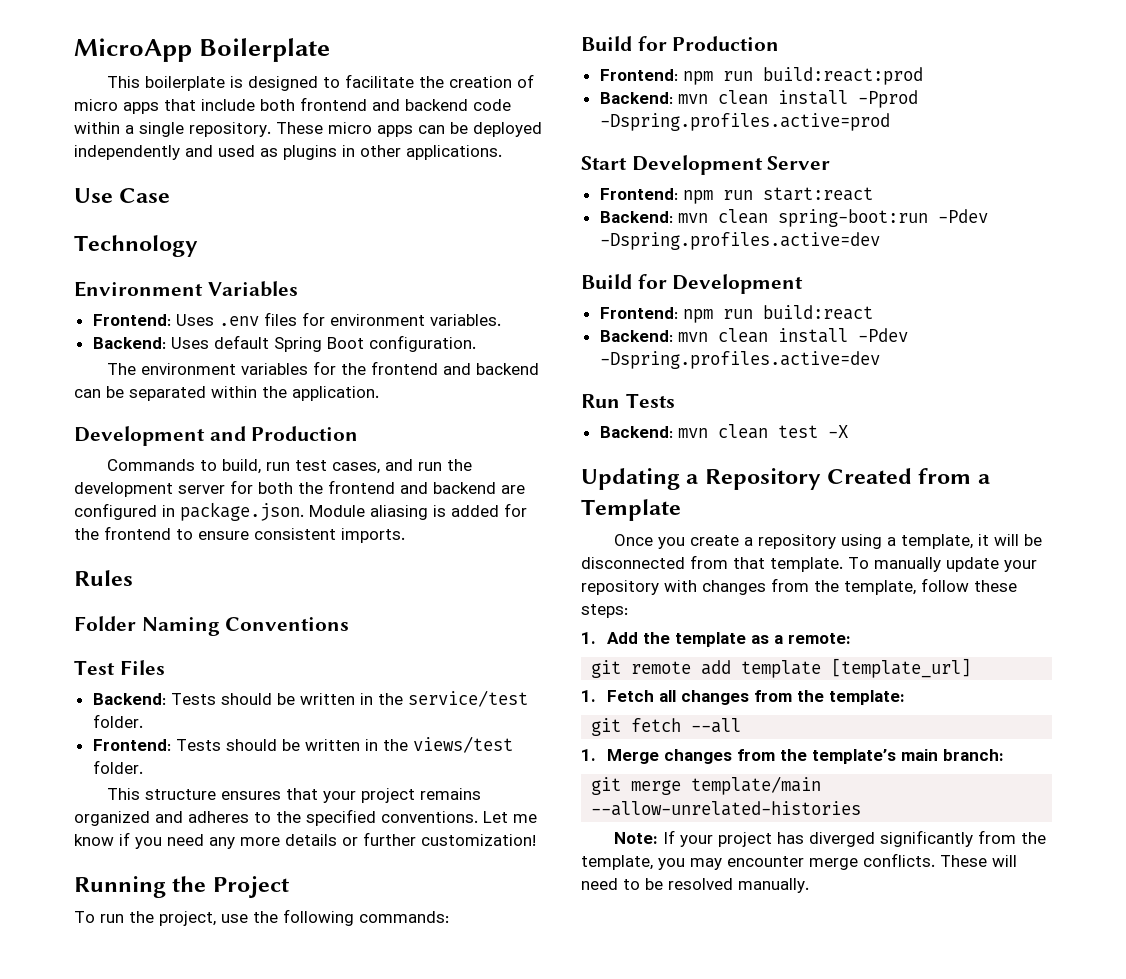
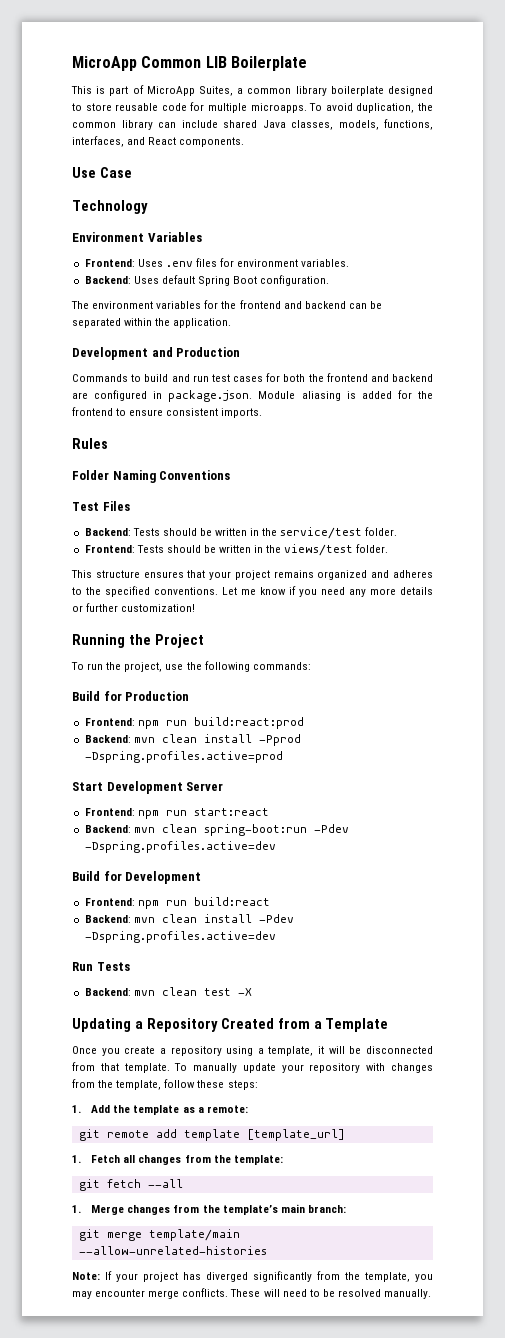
[74,38,192,62] MicroApp -> [72,56,227,71] MicroApp Common LIB
[144,74,534,91] [74,97,511,114] [74,122,542,137] [74,145,502,160] boilerplate is designed to facilitate the creation of micro apps that include both frontend and backend code within a single repository. These micro apps can be deployed independently and used as plugins in other applications. -> [96,85,433,96] [72,102,433,113] [72,119,433,130] [72,136,245,147] is part of MicroApp Suites, a common library boilerplate designed to store reusable code for multiple microapps. To avoid duplication, the common library can include shared Java classes, models, functions, interfaces, and React components.
[221,459,472,474] [74,482,225,497] build, run test cases, and run the development server -> [144,374,263,382] build and run test cases

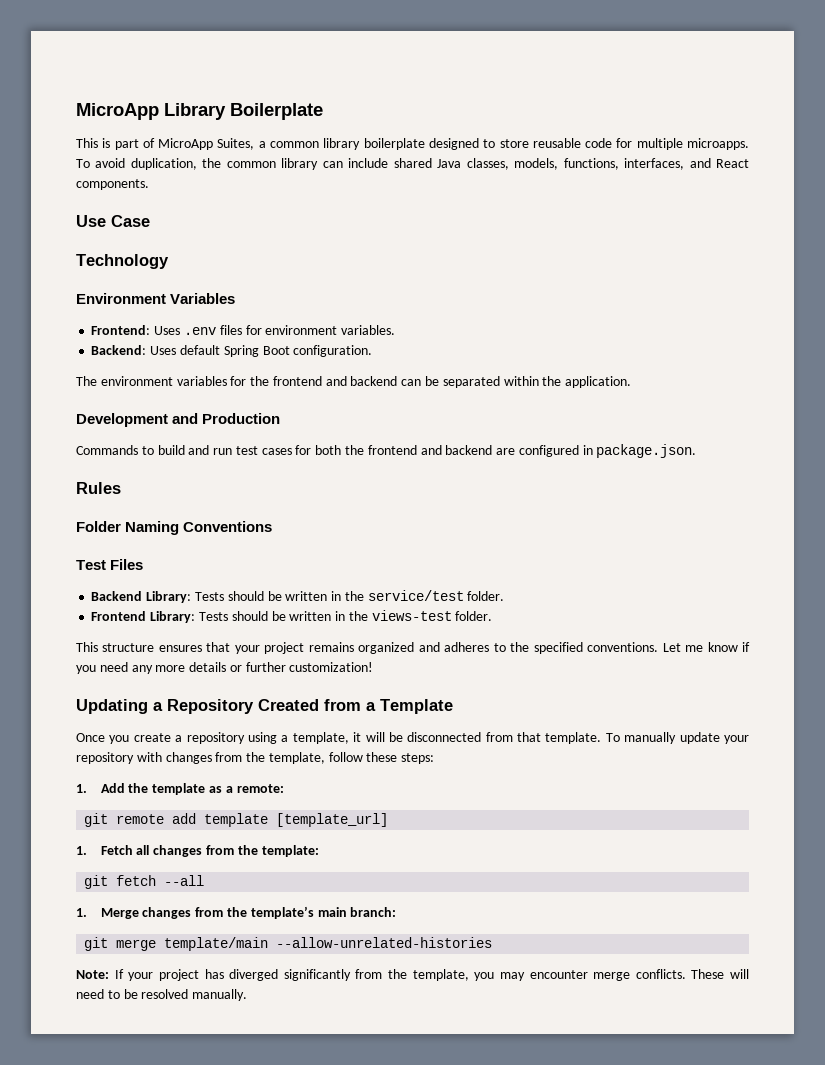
[72,56,227,71] MicroApp Common LIB -> [76,103,226,120] MicroApp Library
[258,390,433,401] [72,407,263,418] Module aliasing is added for the frontend to ensure consistent imports. -> (697, 451) none
[84,528,131,536] Backend: -> [91,591,192,603] Backend Library:
[84,544,354,556] Frontend: Tests should be written in the views/test -> [91,610,452,623] Frontend Library: Tests should be written in the views-test
[72,634,204,648] [71,661,311,672] [72,691,190,701] [84,717,304,729] [84,734,301,746] [84,751,283,763] [72,781,224,794] [84,808,269,819] [84,824,349,836] [84,841,276,853] [72,871,202,884] [84,897,270,909] [84,914,294,923] [84,931,276,943] [72,962,130,971] [84,987,252,996] // Running the Project // To run the project, use the following commands: // Build for Production // Frontend: npm run build:react:prod // Backend: mvn clean install -Pprod -Dspring.profiles.active=prod // Start Development Server // Frontend: npm run start:react // Backend: mvn clean spring-boot:run -Pdev -Dspring.profiles.active=dev // Build for Development // Frontend: npm run build:react // Backend: mvn clean install -Pdev -Dspring.profiles.active=dev // Run Tests // Backend: mvn clean test -X -> (374, 667) none

